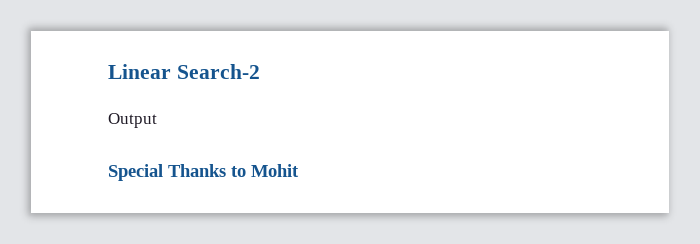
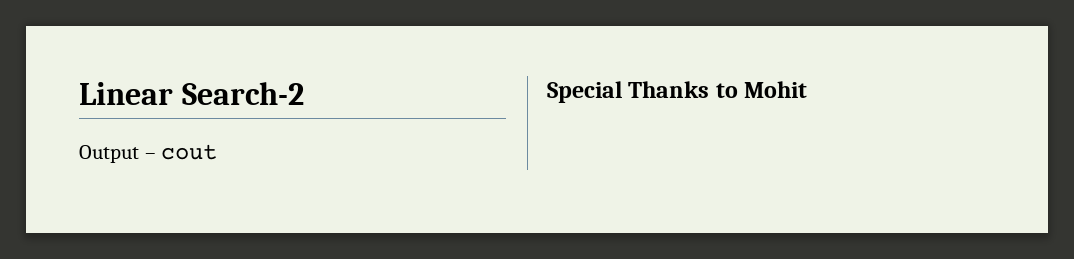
(157, 120) none -> [144,144,218,160] – cout

